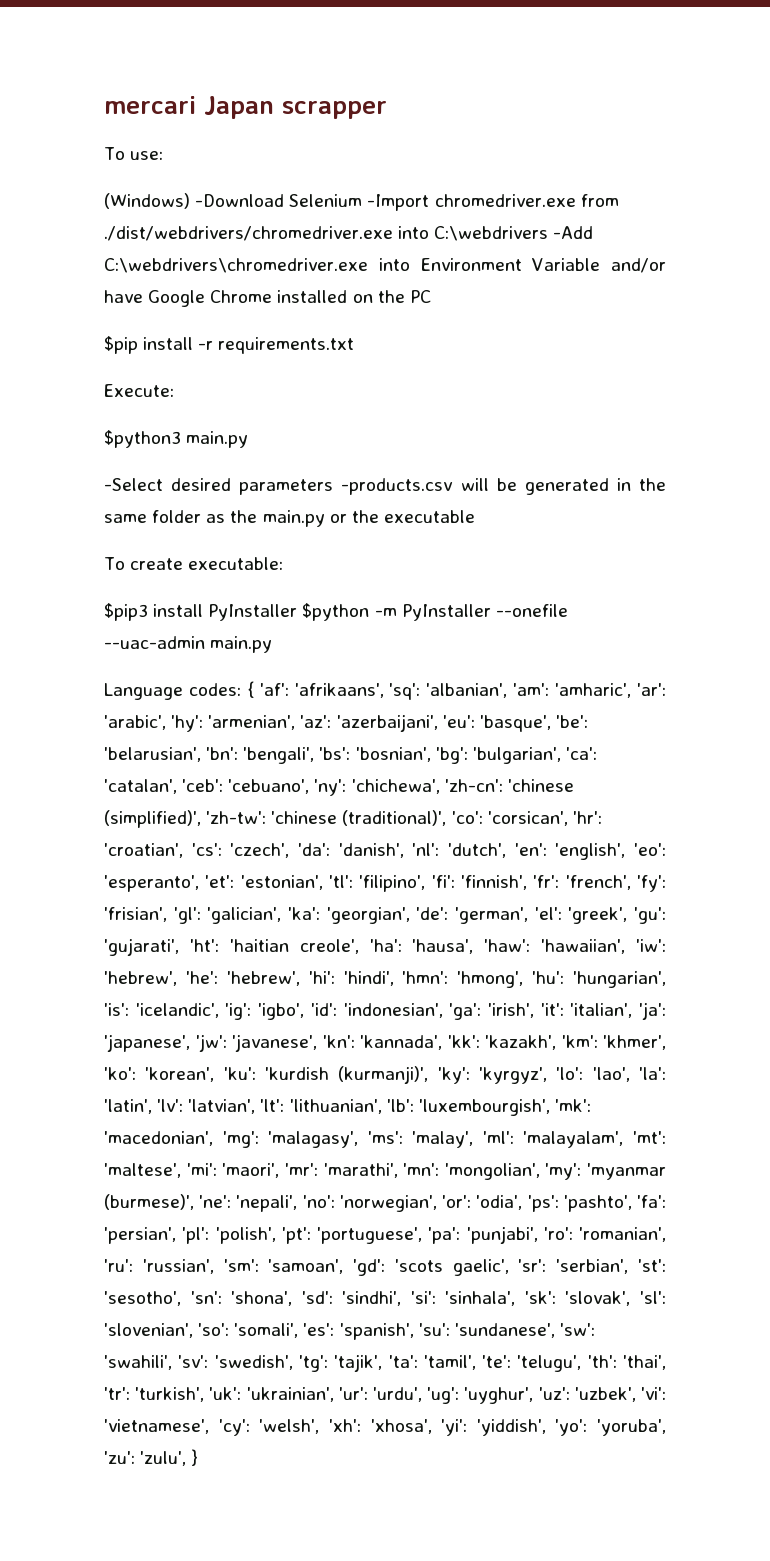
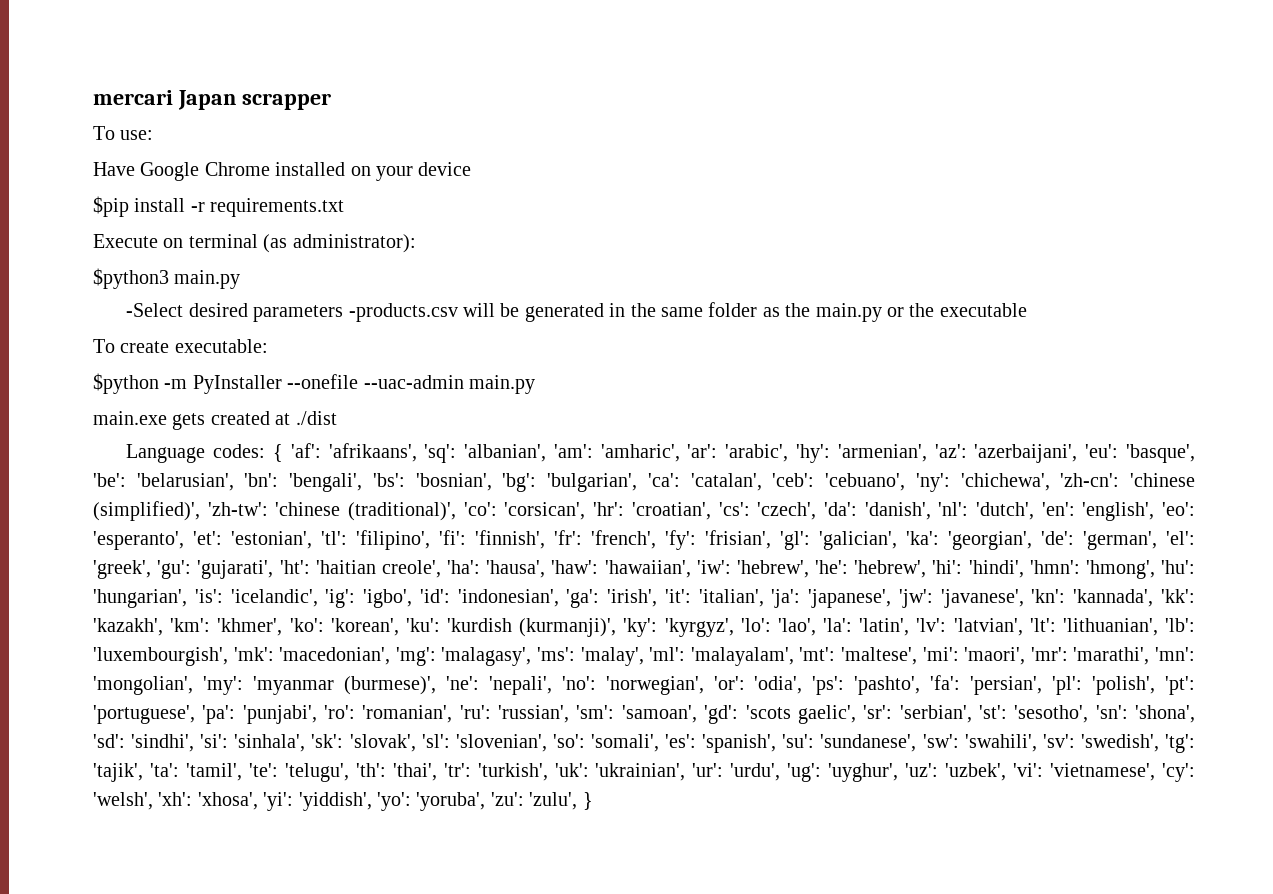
[104,193,619,211] [104,226,594,241] [104,258,666,273] [104,290,143,303] (Windows) -Download Selenium -Import chromedriver.exe from ./dist/webdrivers/chromedriver.exe into C:\webdrivers -Add C:\webdrivers\chromedriver.exe into Environment Variable and/or have -> [93,162,135,176] Have
[377,290,431,303] the PC -> [376,162,472,181] your device
[104,384,174,397] Execute: -> [93,234,416,253] Execute on terminal (as administrator):
[104,603,298,621] $pip3 install PyInstaller -> (268, 346) none
(273, 644) none -> [93,411,337,430] // main.exe gets created at ./dist

